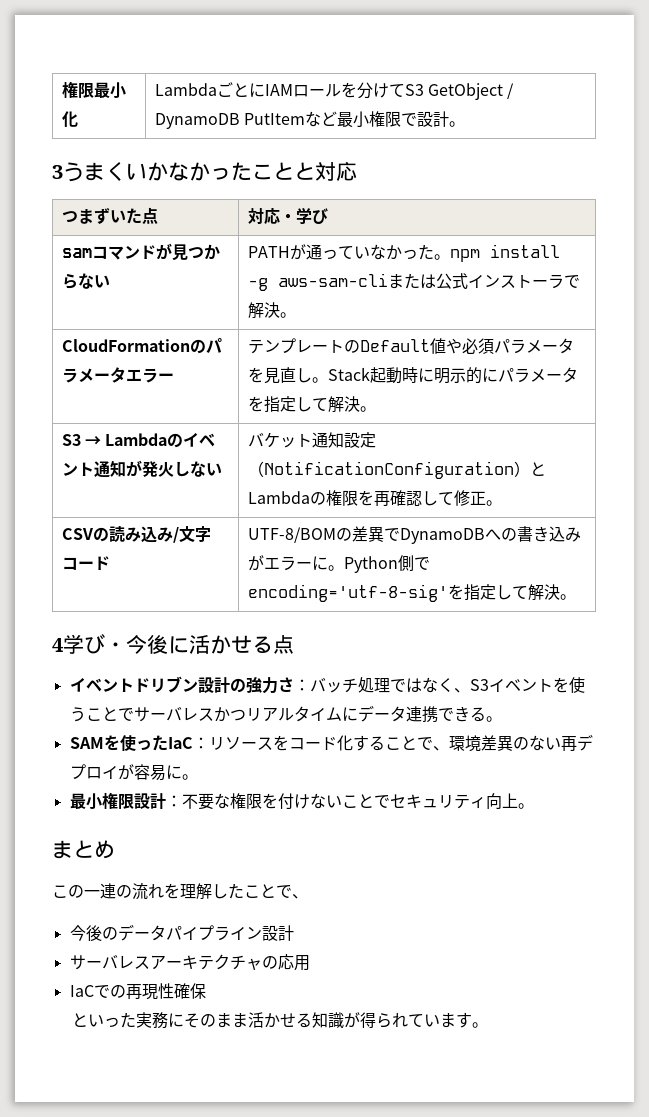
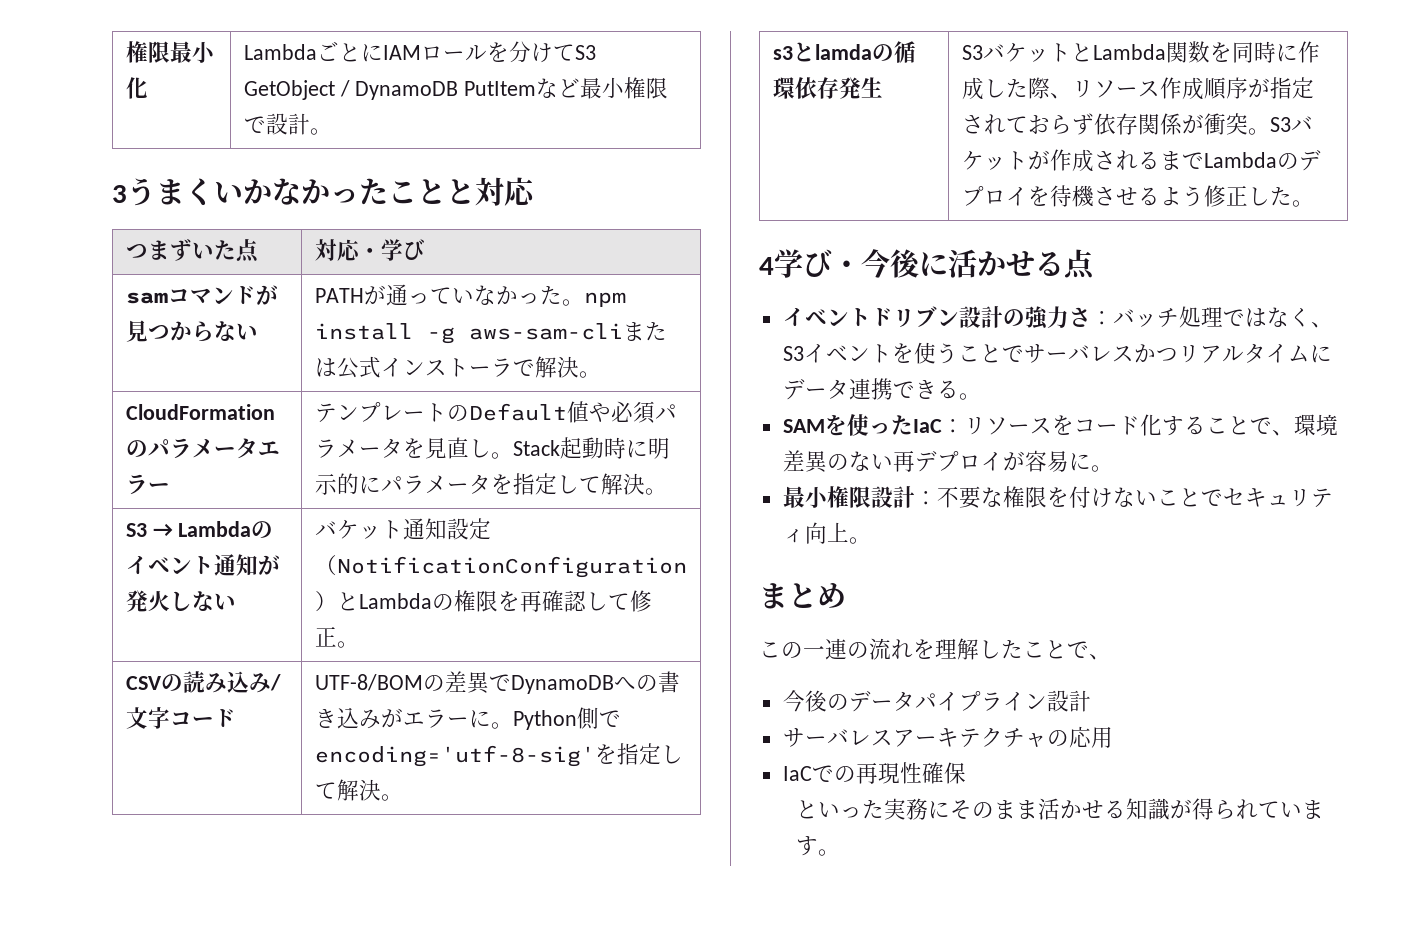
(576, 597) none -> [772,41,916,63] [772,77,883,99] [961,41,1320,63] [961,77,1314,100] [961,113,1313,135] [961,149,1321,172] [961,185,1314,207] // s3とlamdaの循環依存発生 | S3バケットとLambda関数を同時に作成した際、リソース作成順序が指定されておらず依存関係が衝突。S3バケットが作成されるまでLambdaのデプロイを待機させるよう修正した。

